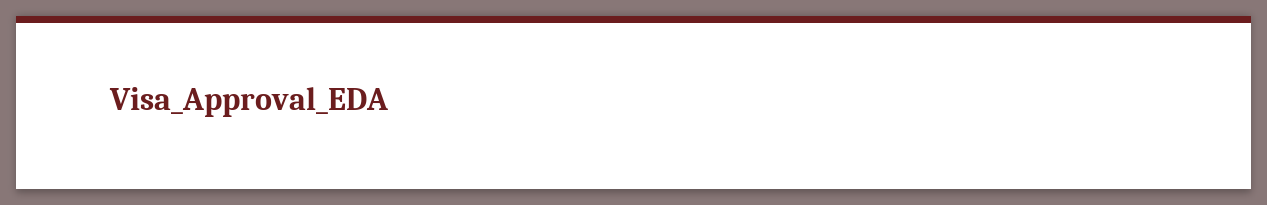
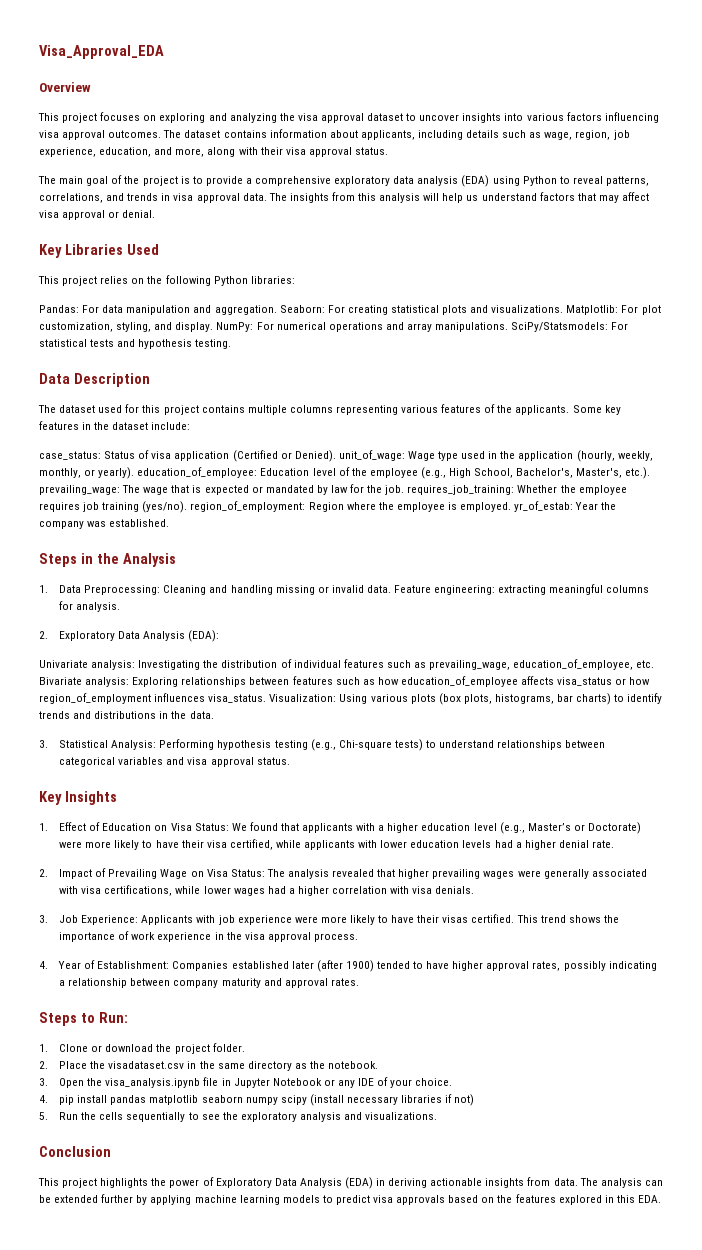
(388, 102) none -> [39,82,91,92] [38,112,659,123] [39,129,630,140] [39,147,388,157] [38,175,649,187] [39,192,649,203] [39,210,156,220] [39,244,159,258] [38,275,295,286] [39,305,661,315] [39,322,629,332] [39,339,232,349] [39,373,150,387] [38,404,621,415] [39,421,191,430] [39,450,653,462] [39,467,651,479] [39,484,627,495] [39,501,617,513] [39,519,170,529] [39,553,176,567] [39,584,650,595] [59,601,121,612] [39,630,220,642] [39,659,655,670] [39,676,651,687] [39,693,663,705] [39,711,214,719] [39,739,606,751] [59,757,290,767] [39,791,117,805] [39,822,642,834] [59,839,615,850] [39,868,647,879] [59,885,475,896] [39,914,619,925] [59,931,358,942] [39,960,657,972] [59,978,359,988] [39,1012,128,1026] [39,1043,245,1054] [39,1061,379,1071] [39,1077,453,1088] [39,1094,475,1106] [39,1112,438,1122] [39,1146,111,1157] [38,1177,663,1189] [39,1194,661,1205] // Overview // This project focuses on exploring and analyzing the visa approval dataset to uncover insights into various factors influencing visa approval outcomes. The dataset contains information about applicants, including details such as wage, region, job experience, education, and more, along with their visa approval status. // The main goal of the project is to provide a comprehensive exploratory data analysis (EDA) using Python to reveal patterns, correlations, and trends in visa approval data. The insights from this analysis will help us understand factors that may affect visa approval or denial. // Key Libraries Used // This project relies on the following Python libraries: // Pandas: For data manipulation and aggregation. Seaborn: For creating statistical plots and visualizations. Matplotlib: For plot customization, styling, and display. NumPy: For numerical operations and array manipulations. SciPy/Statsmodels: For statistical tests and hypothesis testing. // Data Description // The dataset used for this project contains multiple columns representing various features of the applicants. Some key features in the dataset include: // case_status: Status of visa application (Certified or Denied). unit_of_wage: Wage type used in the application (hourly, weekly, monthly, or yearly). education_of_employee: Education level of the employee (e.g., High School, Bachelor's, Master's, etc.). prevailing_wage: The wage that is expected or mandated by law for the job. requires_job_training: Whether the employee requires job training (yes/no). region_of_employment: Region where the employee is employed. yr_of_estab: Year the company was established. // Steps in the Analysis // 1. Data Preprocessing: Cleaning and handling missing or invalid data. Feature engineering: extracting meaningful columns for analysis. // 2. Exploratory Data Analysis (EDA): // Univariate analysis: Investigating the distribution of individual features such as prevailing_wage, education_of_employee, etc. Bivariate analysis: Exploring relationships between features such as how education_of_employee affects visa_status or how region_of_employment influences visa_status. Visualization: Using various plots (box plots, histograms, bar charts) to identify trends and distributions in the data. // 3. Statistical Analysis: Performing hypothesis testing (e.g., Chi-square tests) to understand relationships between categorical variables and visa approval status. // Key Insights // 1. Effect of Education on Visa Status: We found that applicants with a higher education level (e.g., Master’s or Doctorate) were more likely to have their visa certified, while applicants with lower education levels had a higher denial rate. // 2. Impact of Prevailing Wage on Visa Status: The analysis revealed that higher prevailing wages were generally associated with visa certifications, while lower wages had a higher correlation with visa denials. // 3. Job Experience: Applicants with job experience were more likely to have their visas certified. This trend shows the importance of work experience in the visa approval process. // 4. Year of Establishment: Companies established later (after 1900) tended to have higher approval rates, possibly indicating a relationship between company maturity and approval rates. // Steps to Run: // 1. Clone or download the project folder. // 2. Place the visadataset.csv in the same directory as the notebook. // 3. Open the visa_analysis.ipynb file in Jupyter Notebook or any IDE of your choice. // 4. pip install pandas matplotlib seaborn numpy scipy (install necessary libraries if not) // 5. Run the cells sequentially to see the exploratory analysis and visualizations. // Conclusion // This project highlights the power of Exploratory Data Analysis (EDA) in deriving actionable insights from data. The analysis can be extended further by applying machine learning models to predict visa approvals based on the features explored in this EDA.

